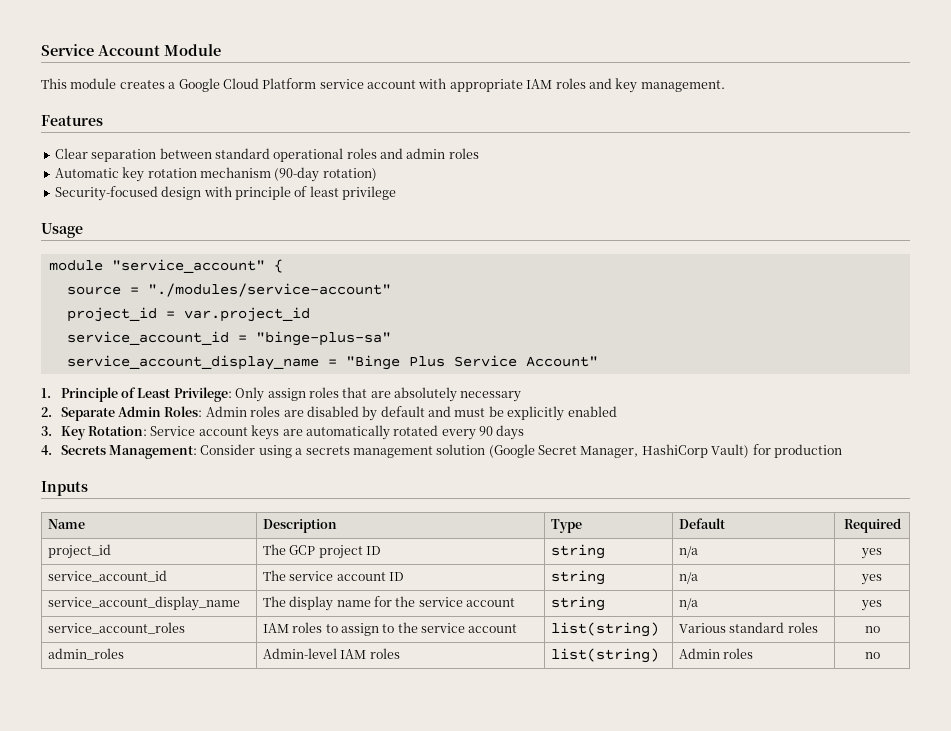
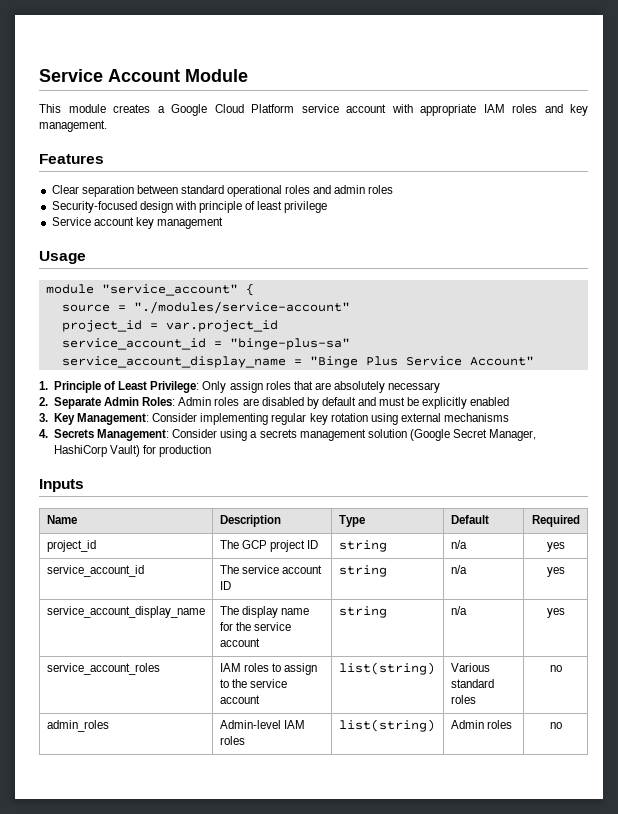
[54,167,377,182] // Automatic key rotation mechanism (90-day rotation) -> (394, 189) none
(396, 193) none -> [51,217,223,229] // Service account key management
[88,425,525,440] Rotation: Service account keys are automatically rotated every 90 days -> [77,413,509,425] Management: Consider implementing regular key rotation using external mechanisms

